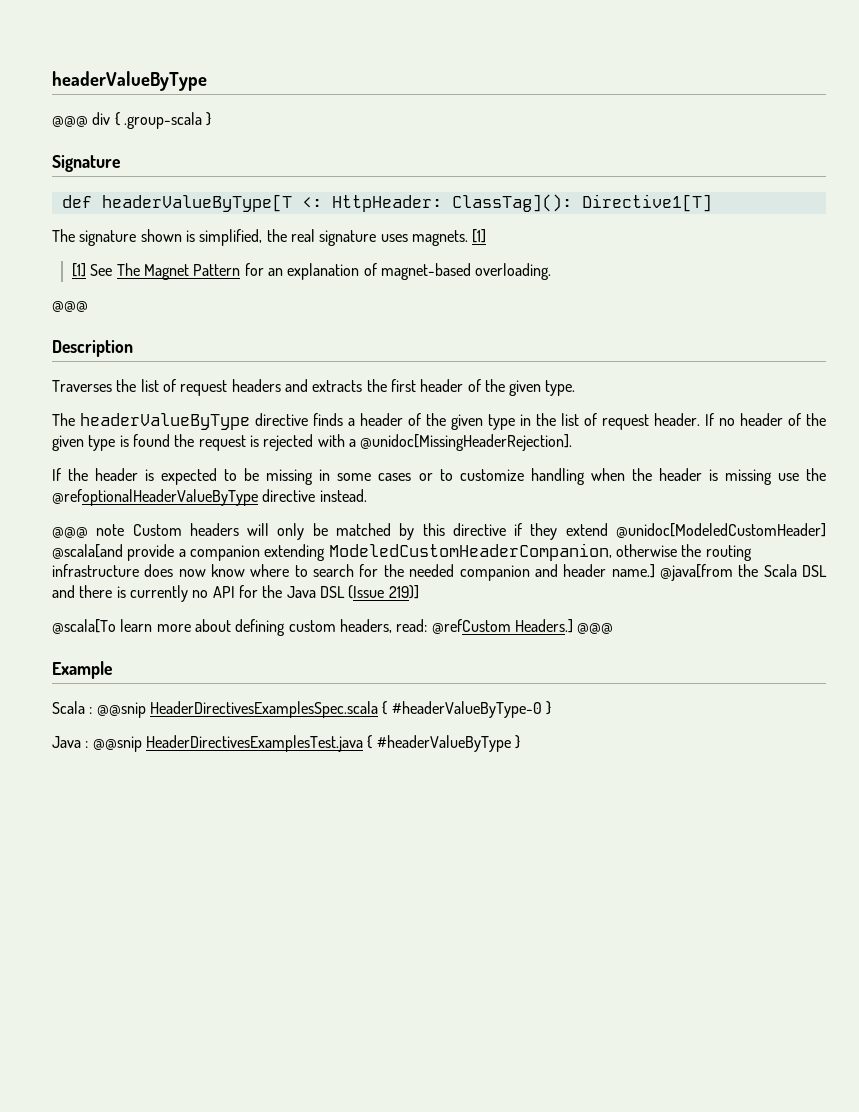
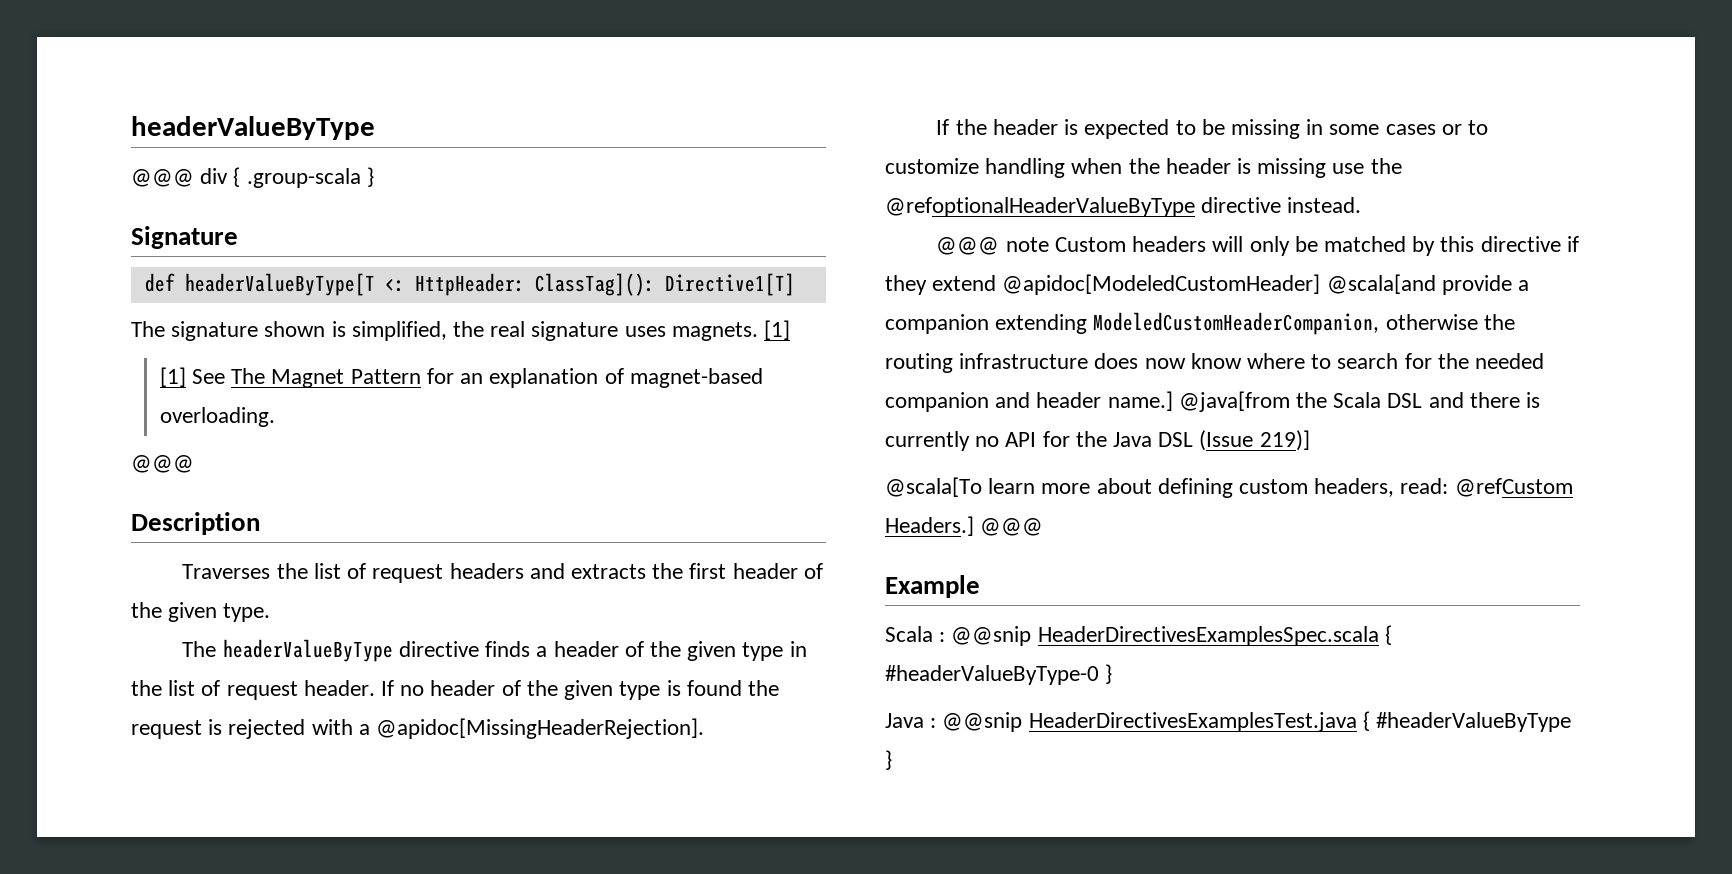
[360,434,573,451] @unidoc[MissingHeaderRejection]. -> [376,718,705,739] @apidoc[MissingHeaderRejection].
[616,523,826,538] @unidoc[ModeledCustomHeader] -> [1002,274,1321,295] @apidoc[ModeledCustomHeader]

